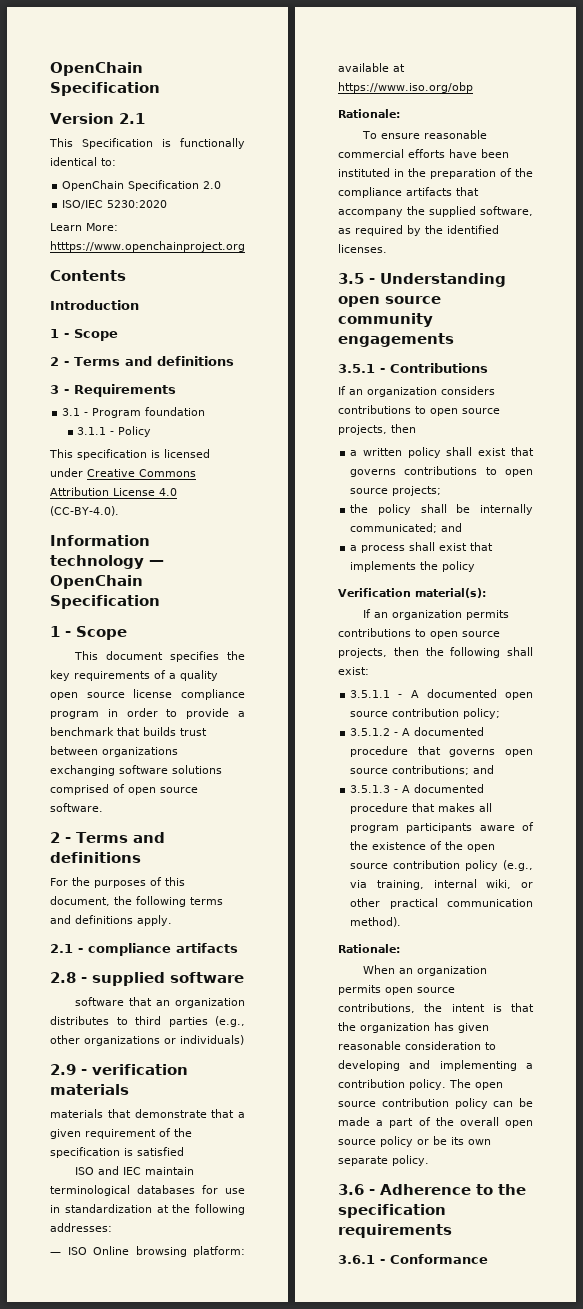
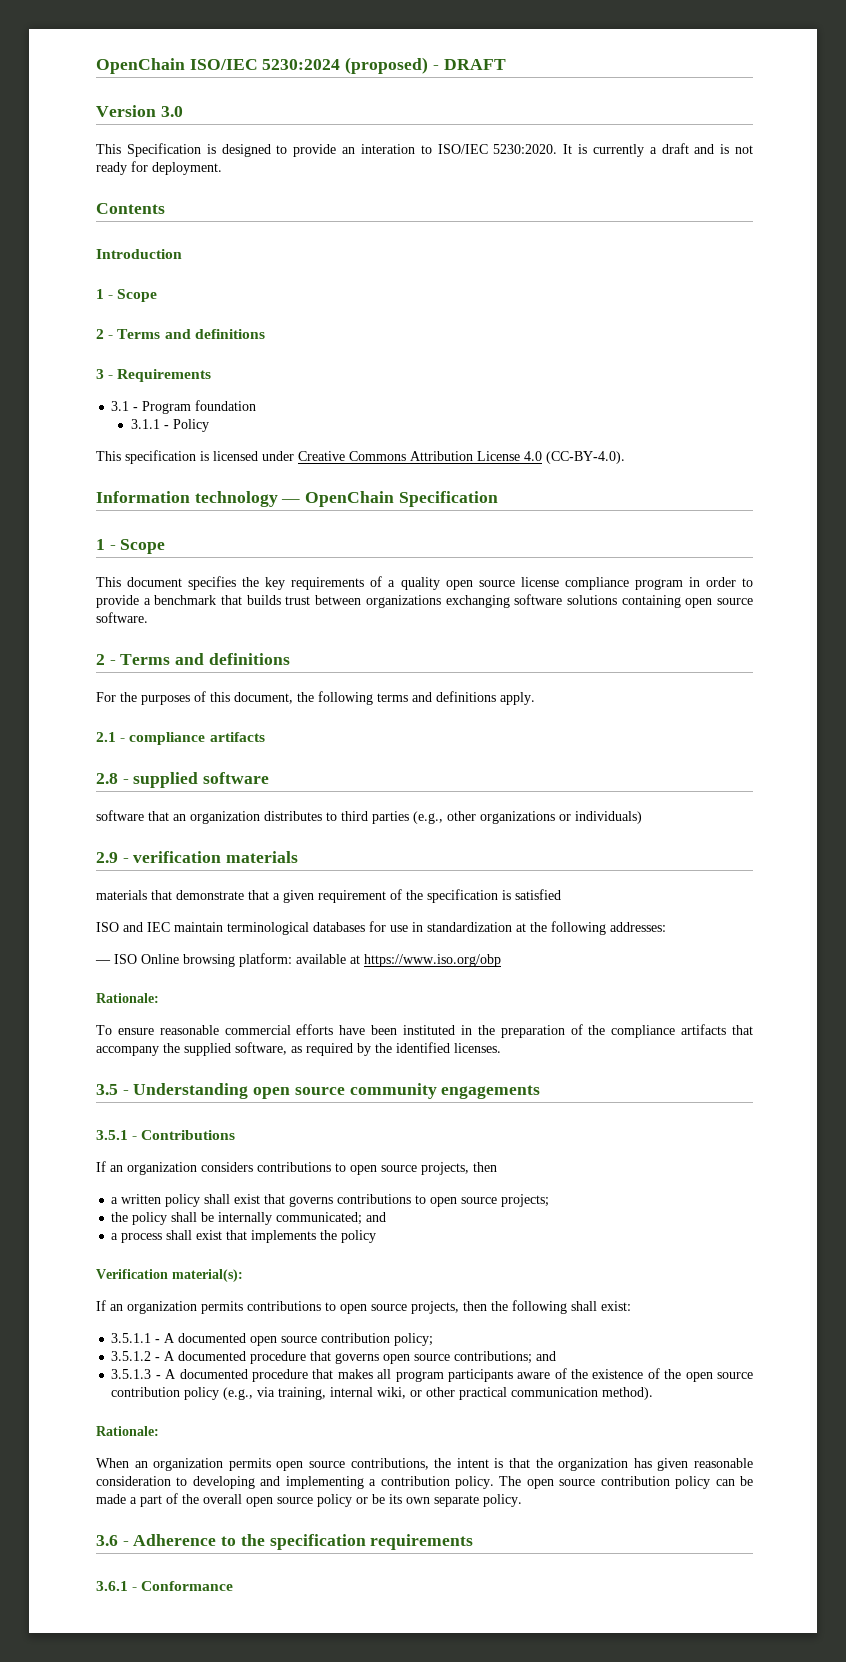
[50,62,143,76] [50,82,160,96] OpenChain Specification -> [96,57,506,74] OpenChain ISO/IEC 5230:2024 (proposed) - DRAFT
[119,113,145,124] 2.1 -> [160,106,183,117] 3.0
[180,138,245,149] [50,157,116,166] [62,180,222,191] [62,200,168,209] [50,223,118,231] [50,241,245,252] functionally identical to: // OpenChain Specification 2.0 // ISO/IEC 5230:2020 // Learn More: htttps://www.openchainproject.org -> [221,143,754,157] [96,161,222,175] designed to provide an interation to ISO/IEC 5230:2020. It is currently a draft and is not ready for deployment.
[50,784,125,795] comprised of -> [621,595,681,608] containing

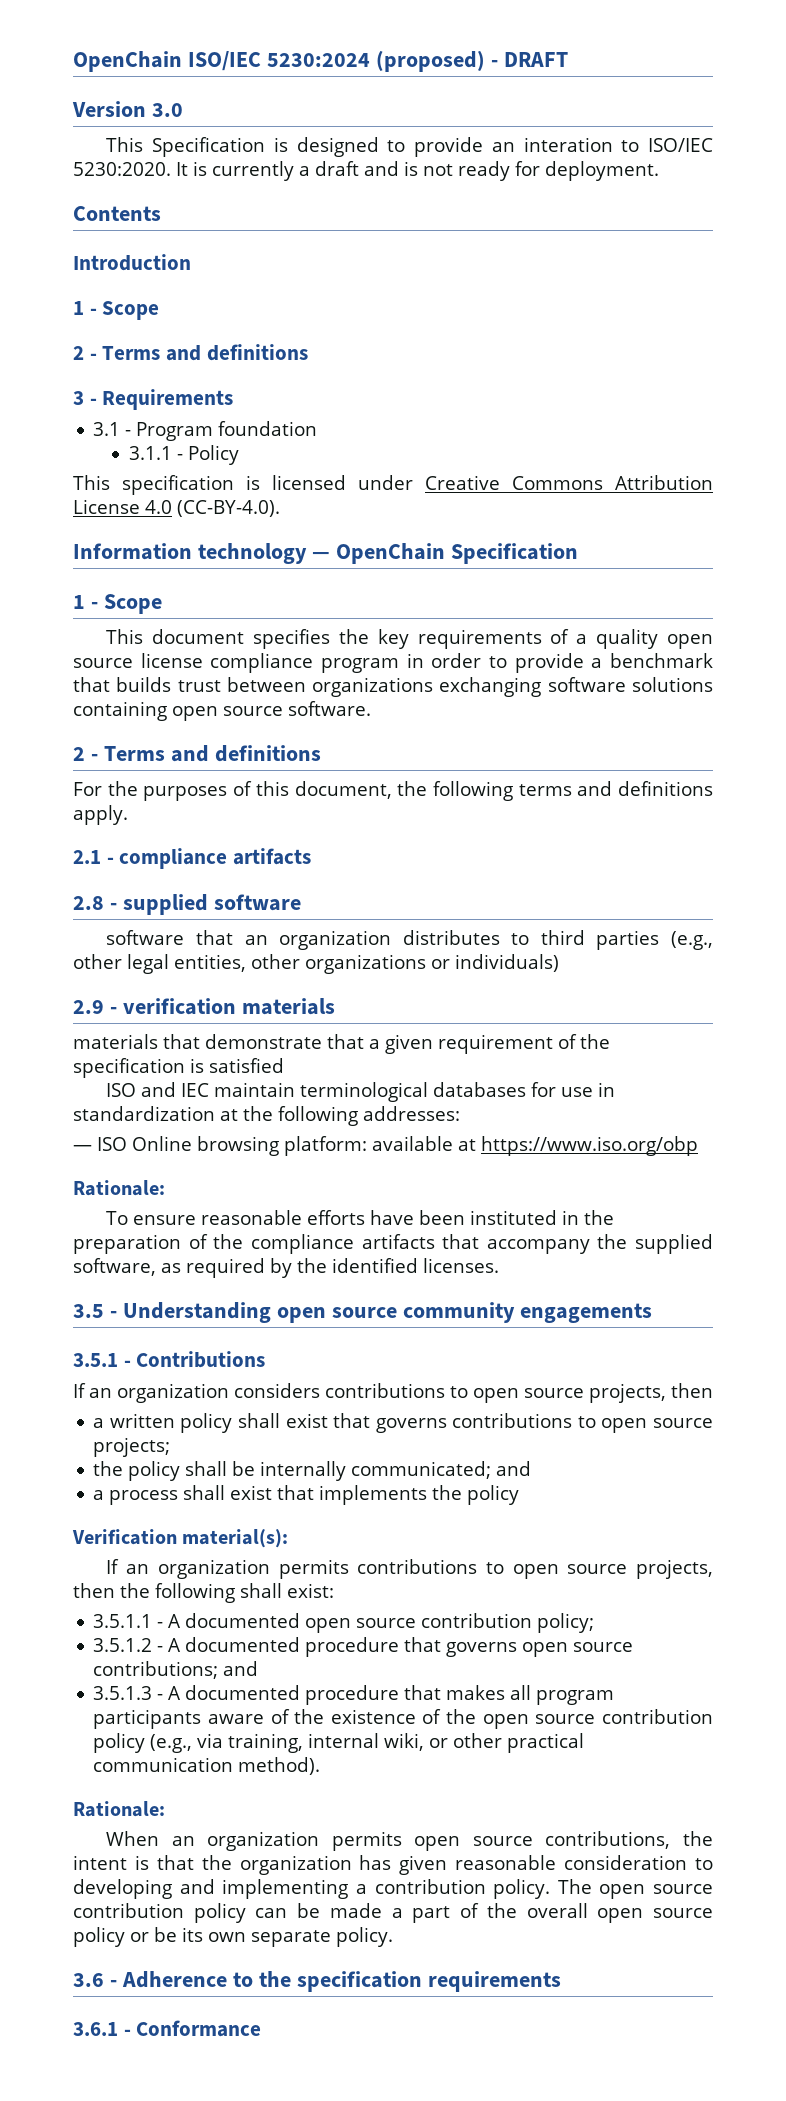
(476, 816) none -> [127,954,300,974] legal entities, other
[224,1025,291,1035] commercial -> (303, 1217) none

